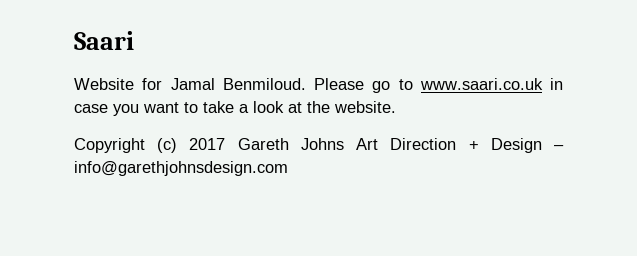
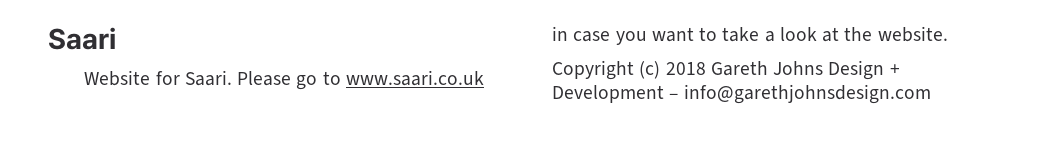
[170,78,306,90] Jamal Benmiloud. -> [184,70,232,86] Saari.
[189,138,226,150] 2017 -> [665,62,706,75] 2018
[356,138,542,153] Art Direction + Design -> [828,60,900,80] [552,85,664,103] Design + Development

